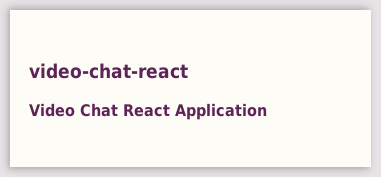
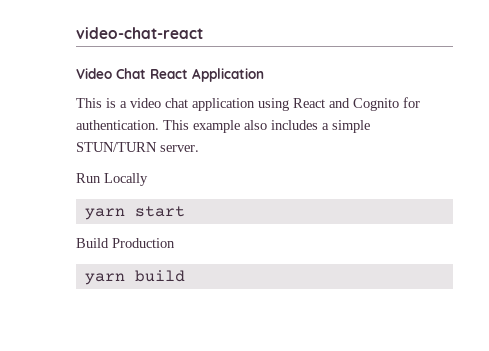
(267, 111) none -> [76,97,420,111] [76,120,370,133] [76,142,199,152] [76,173,148,186] [84,206,185,220] [76,238,175,248] [84,270,185,285] // This is a video chat application using React and Cognito for authentication. This example also includes a simple STUN/TURN server. // Run Locally // yarn start // Build Production // yarn build

